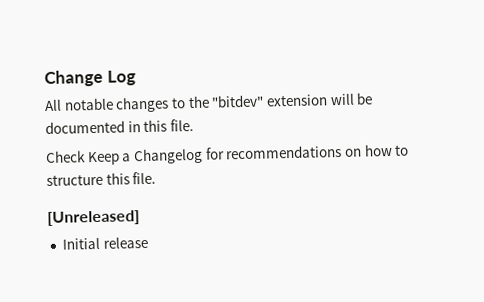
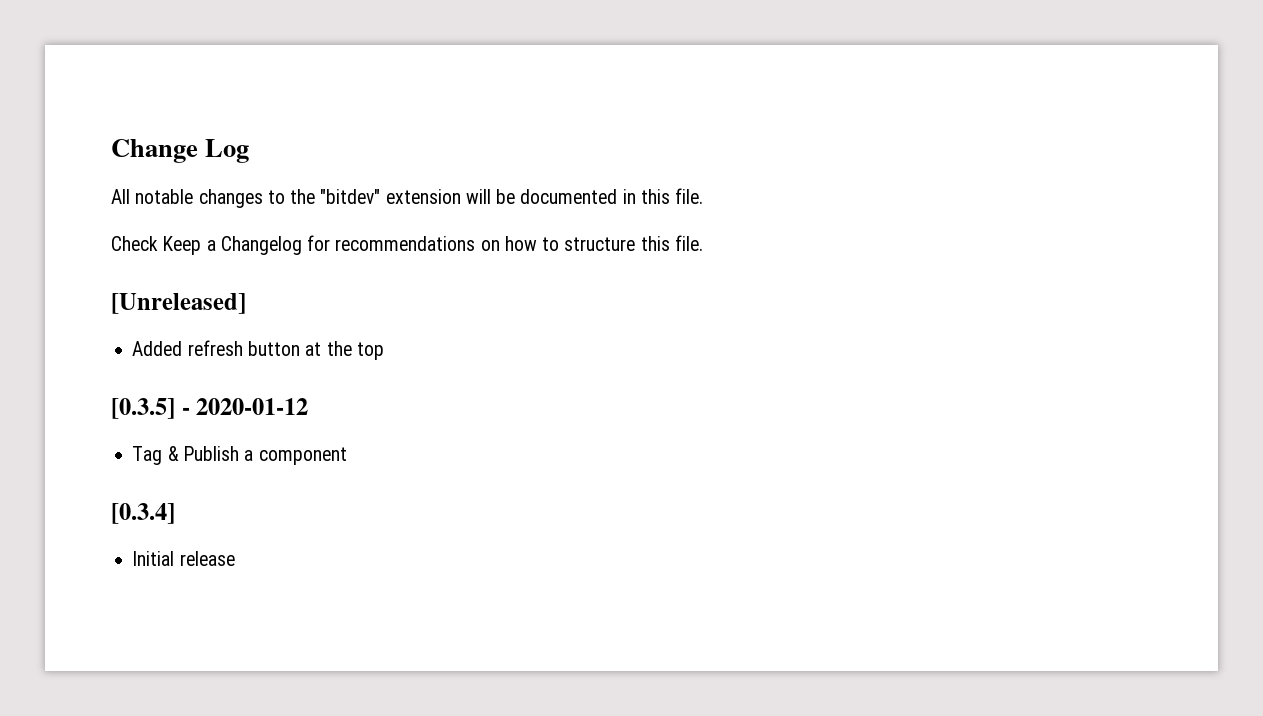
(140, 218) none -> [132,340,384,360] [111,398,309,419] [132,446,347,465] [111,503,175,524] // Added refresh button at the top // [0.3.5] - 2020-01-12 // Tag & Publish a component // [0.3.4]

